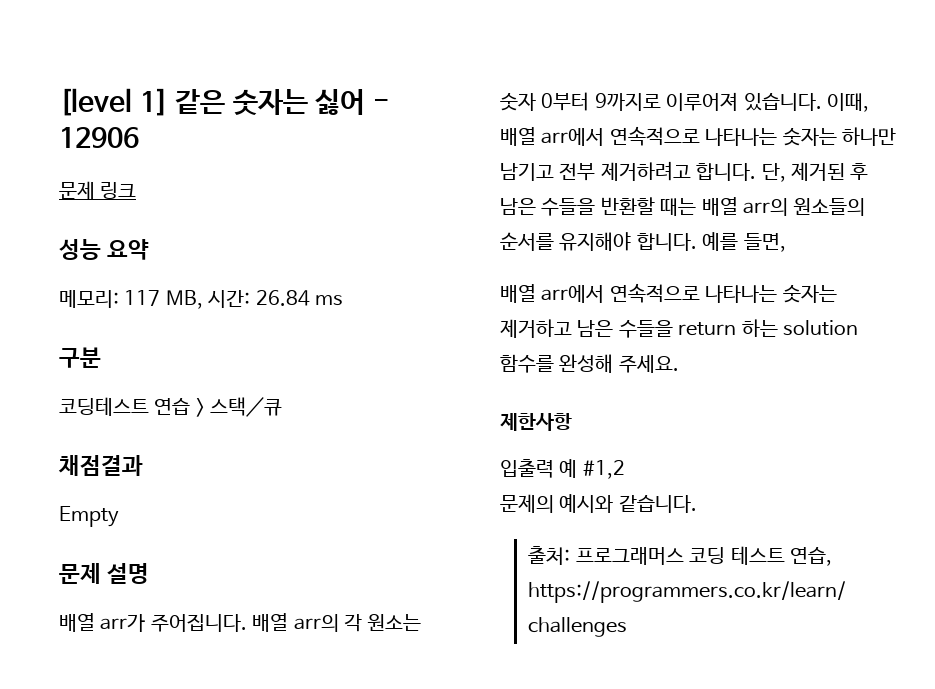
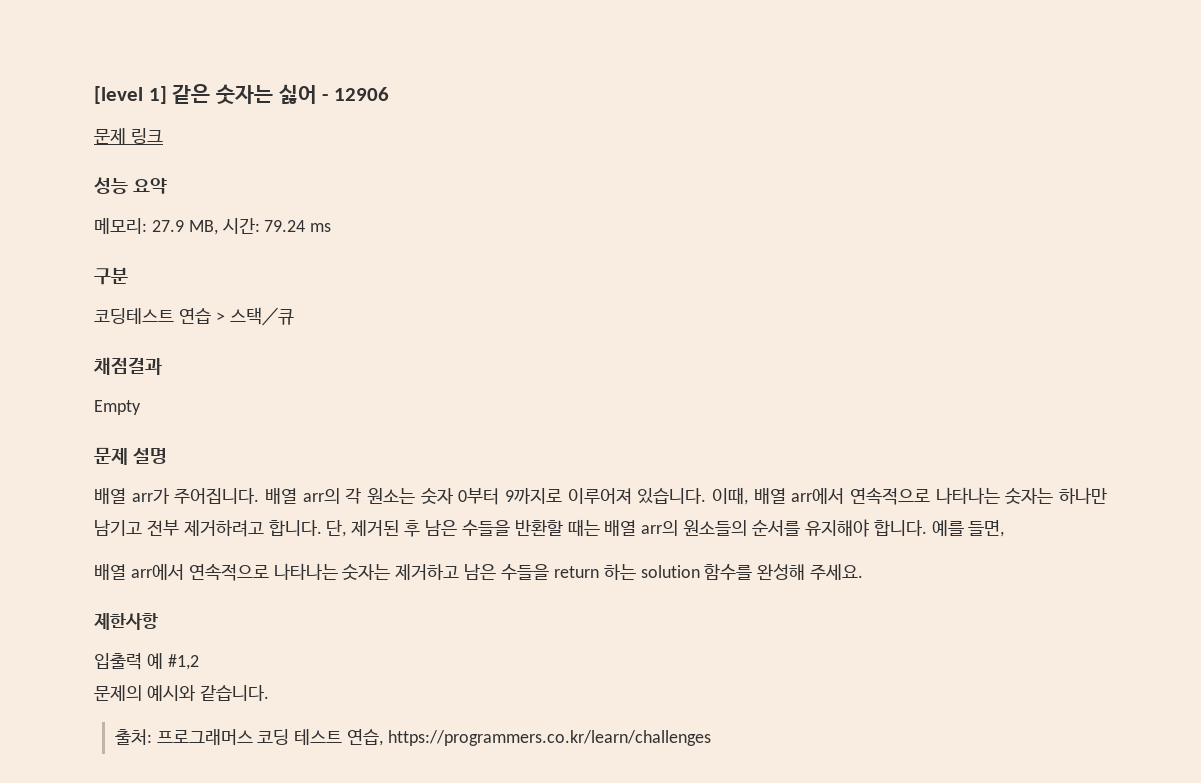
[124,290,161,306] 117 -> [151,220,184,232] 27.9
[255,290,310,306] 26.84 -> [264,220,306,232] 79.24

